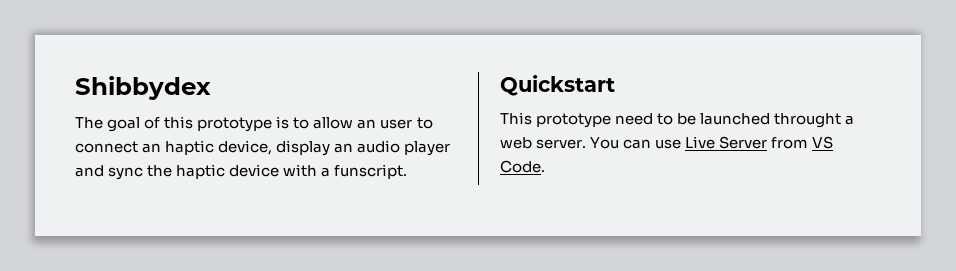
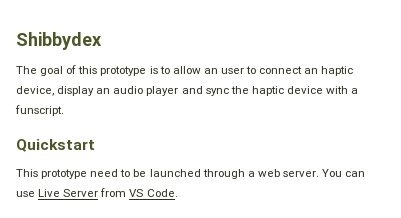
[774,113,842,128] throught -> [202,169,245,179] through

